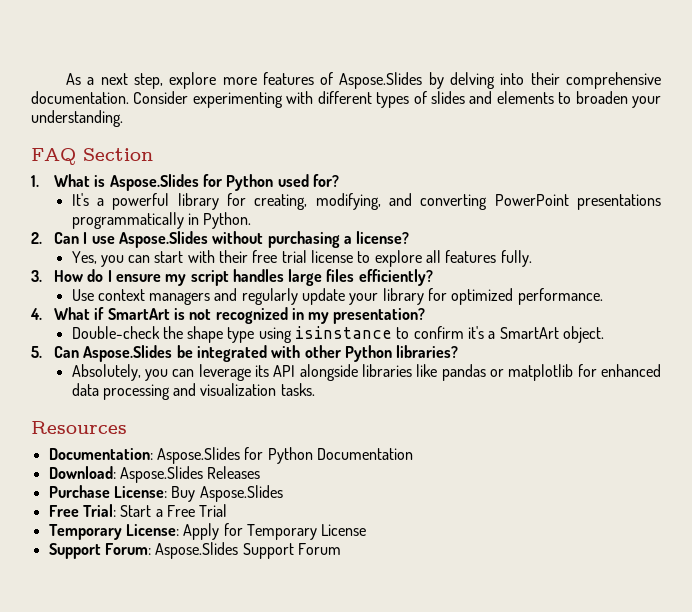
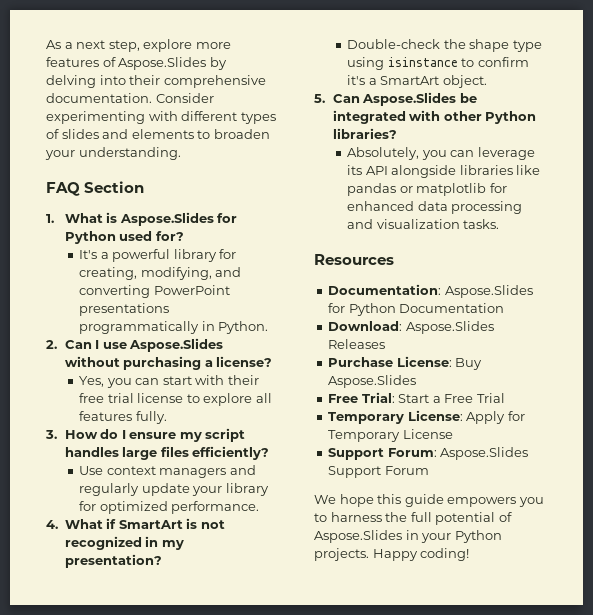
(341, 549) none -> [314,494,544,507] [314,512,512,525] [314,530,502,543] [314,548,470,561] // We hope this guide empowers you to harness the full potential of Aspose.Slides in your Python projects. Happy coding!

